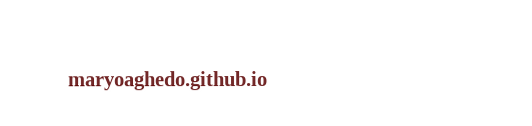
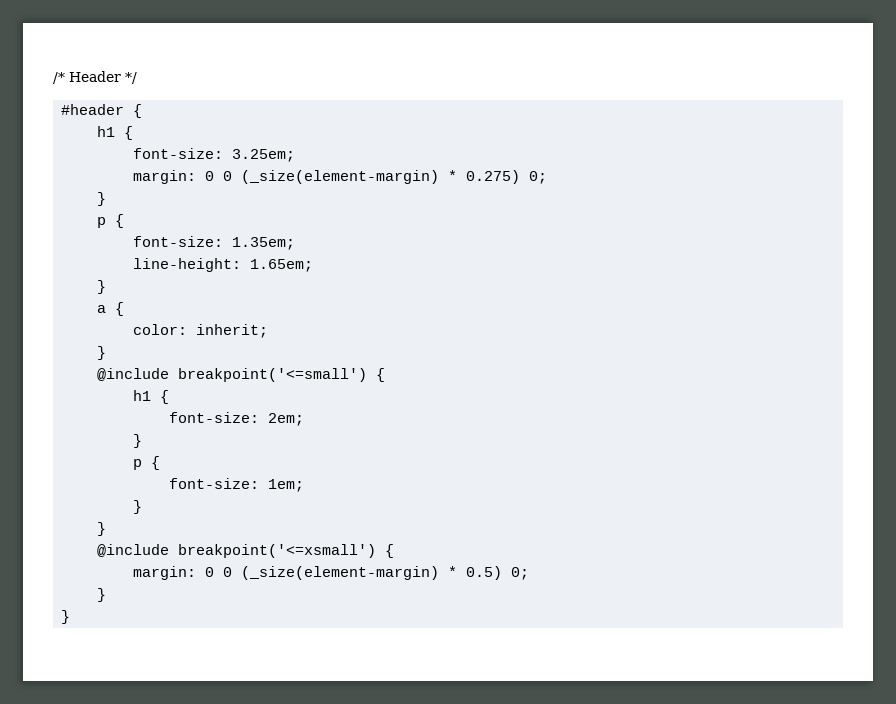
[68,70,268,91] maryoaghedo.github.io -> [53,71,137,84] [61,104,143,118] [97,126,134,140] [133,148,296,162] [133,170,548,184] [97,192,107,206] [97,214,125,228] [133,236,296,250] [133,258,314,272] [97,280,107,294] [97,302,125,316] [133,324,269,338] [97,346,107,360] [97,368,386,382] [133,390,170,404] [169,412,305,426] [133,434,143,448] [133,456,161,470] [169,478,305,492] [133,500,143,514] [97,522,107,536] [97,544,395,558] [133,566,530,580] [97,588,107,602] [61,610,71,624] /* Header */ // #header { // h1 { // font-size: 3.25em; // margin: 0 0 (_size(element-margin) * 0.275) 0; // } // p { // font-size: 1.35em; // line-height: 1.65em; // } // a { // color: inherit; // } // @include breakpoint('<=small') { // h1 { // font-size: 2em; // } // p { // font-size: 1em; // } // } // @include breakpoint('<=xsmall') { // margin: 0 0 (_size(element-margin) * 0.5) 0; // } // }

